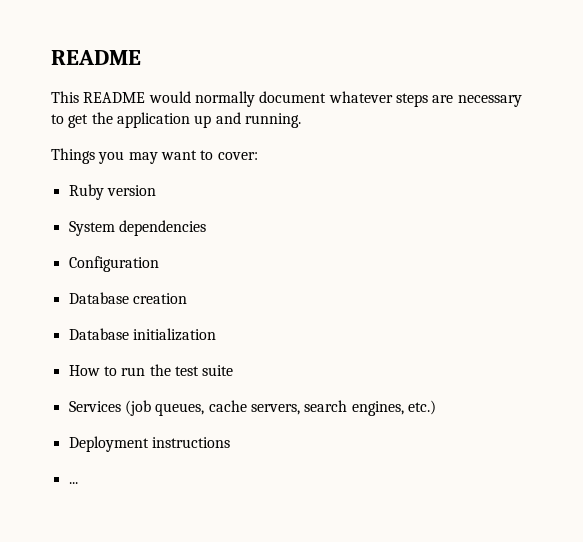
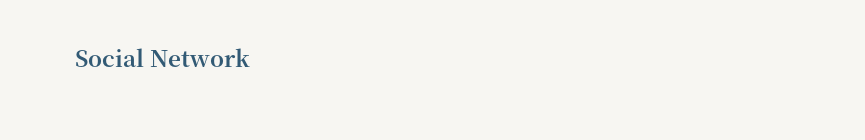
[51,50,141,65] [51,91,522,107] [51,112,301,128] [51,148,258,164] [68,184,156,200] [68,220,206,236] [68,256,159,272] [68,292,187,304] [68,328,216,341] [68,364,234,376] [68,400,436,416] [68,436,230,452] [68,482,78,484] README // This README would normally document whatever steps are necessary to get the application up and running. // Things you may want to cover: // Ruby version // System dependencies // Configuration // Database creation // Database initialization // How to run the test suite // Services (job queues, cache servers, search engines, etc.) // Deployment instructions // ... -> [75,48,251,67] Social Network

